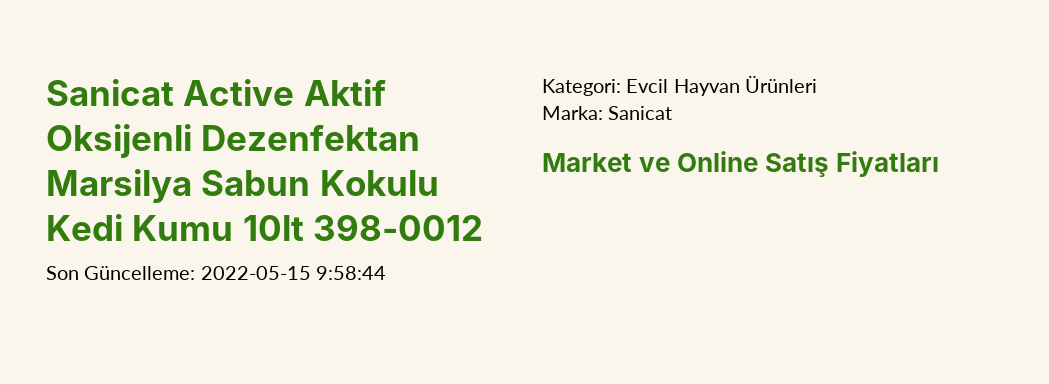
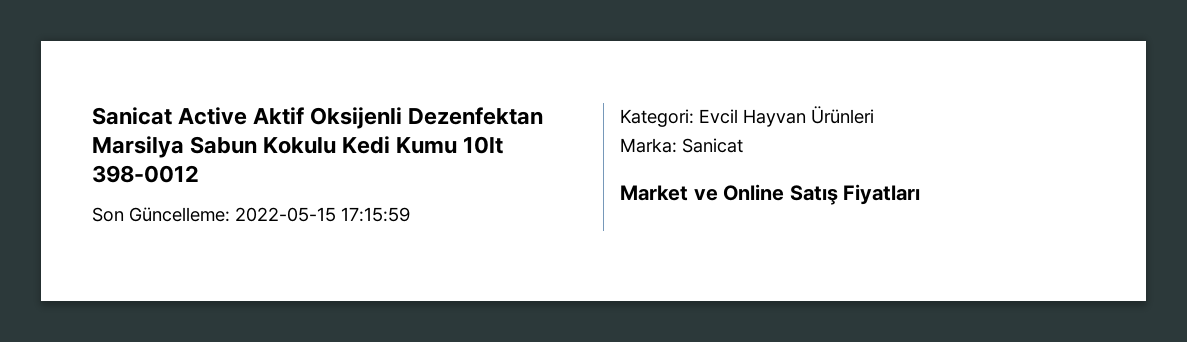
[315,266,386,280] 9:58:44 -> [341,207,410,222] 17:15:59

